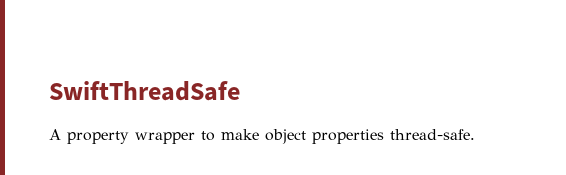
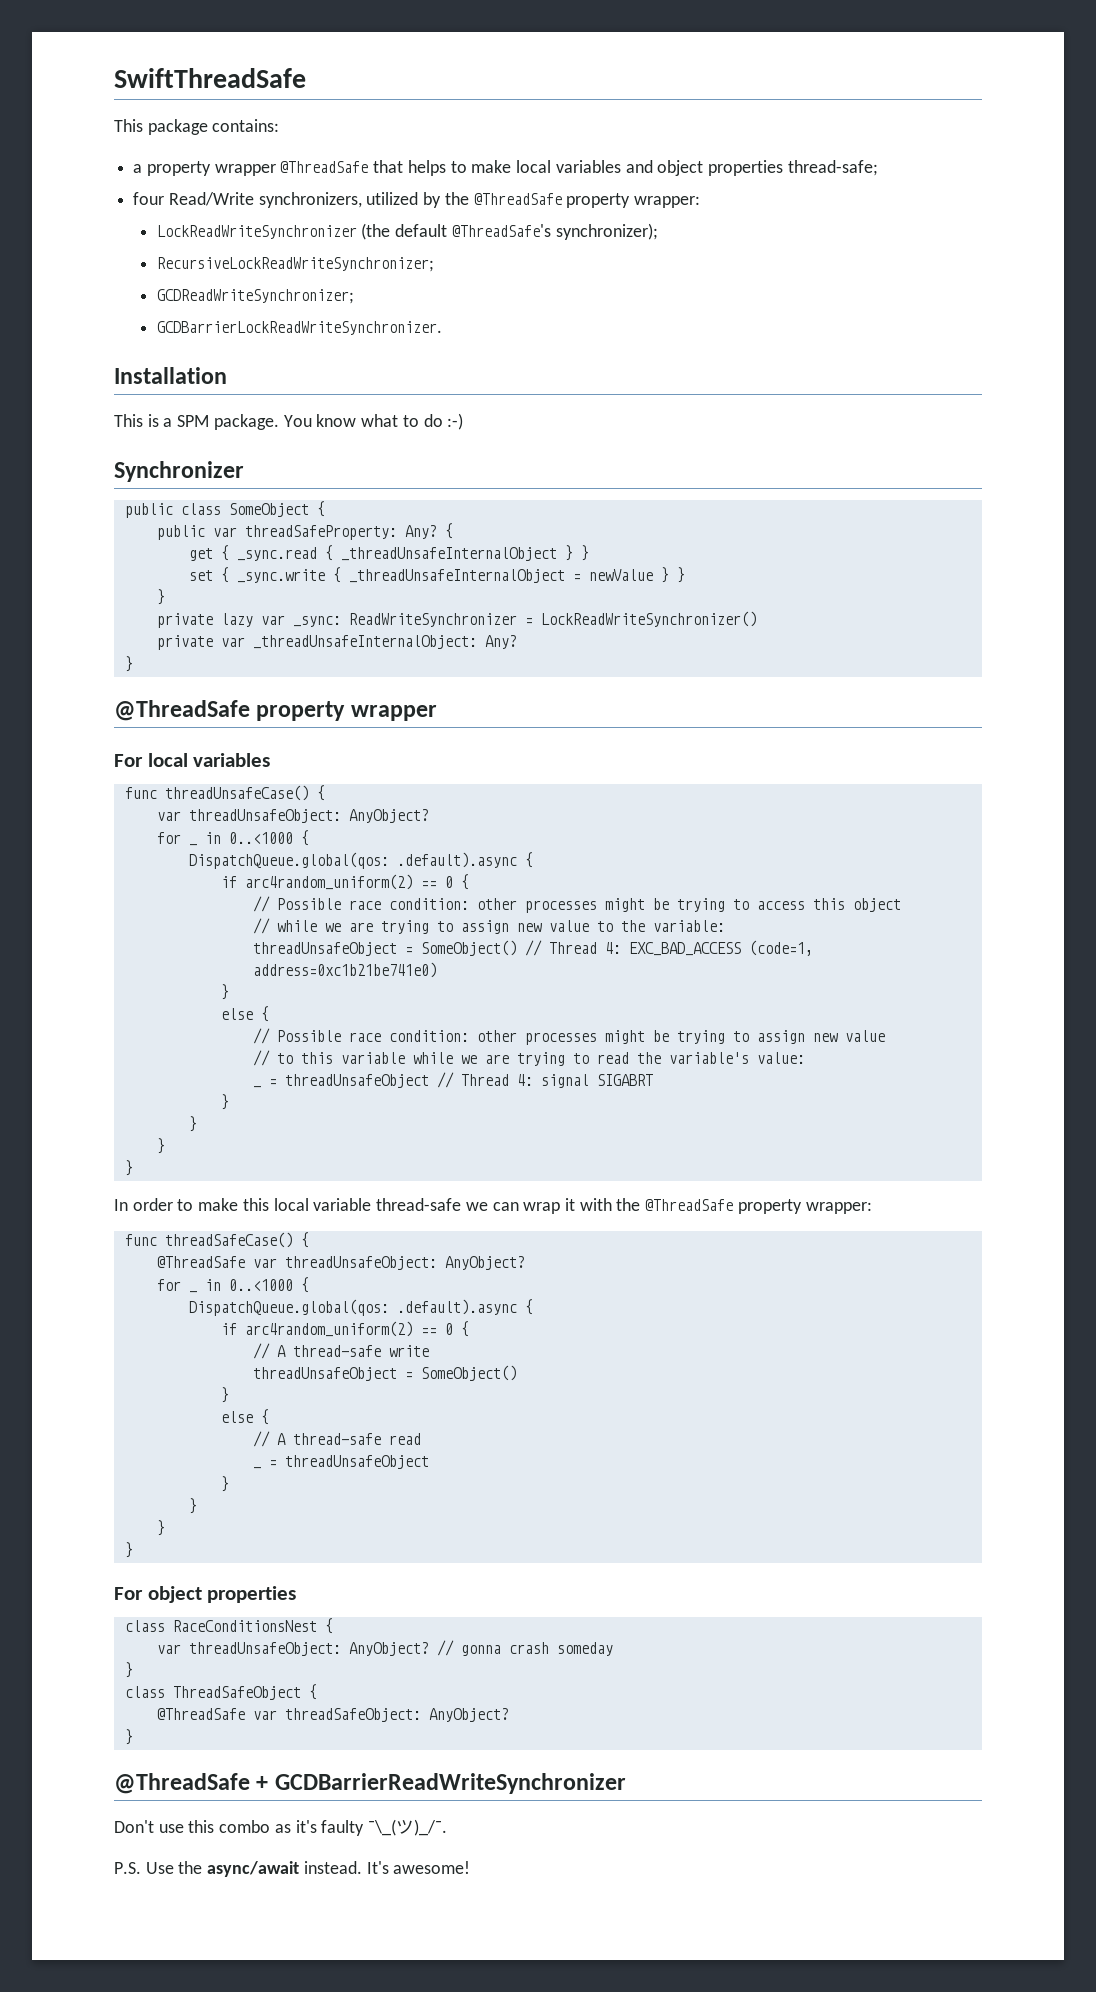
[49,129,475,144] A property wrapper to make object properties thread-safe. -> [114,119,280,135] [133,160,878,176] [133,192,701,208] [156,223,658,240] [156,257,434,272] [156,289,354,304] [156,321,442,335] [114,367,227,384] [114,413,464,430] [114,461,244,482] [124,501,325,518] [156,523,453,540] [188,545,589,561] [188,567,685,583] [156,589,165,605] [156,611,757,628] [156,635,517,650] [124,656,133,672] [114,700,437,721] [114,753,271,767] [124,785,325,801] [156,809,429,823] [156,832,181,844] [188,844,197,846] [204,830,309,846] [188,852,533,869] [220,874,469,890] [252,896,901,913] [252,918,725,934] [252,940,813,956] [252,962,437,978] [220,984,229,1000] [220,1006,269,1022] [252,1028,885,1045] [252,1050,805,1066] [252,1086,261,1088] [268,1072,653,1088] [220,1094,229,1110] [188,1116,197,1132] [156,1138,165,1154] [124,1160,133,1176] [114,1198,872,1214] [124,1232,309,1248] [156,1256,525,1270] [156,1279,181,1291] [188,1291,197,1293] [204,1277,309,1293] [188,1299,533,1316] [220,1321,469,1337] [252,1343,429,1359] [252,1365,517,1381] [220,1387,229,1403] [220,1409,269,1425] [252,1431,421,1447] [252,1467,261,1469] [268,1455,429,1469] [220,1476,229,1492] [188,1498,197,1514] [156,1520,165,1536] [124,1542,133,1558] [114,1586,297,1603] [124,1618,333,1634] [156,1640,613,1656] [124,1662,133,1678] [124,1684,317,1700] [156,1708,509,1722] [124,1729,133,1745] [114,1773,626,1794] [114,1819,448,1836] [114,1861,471,1877] This package contains: // a property wrapper @ThreadSafe that helps to make local variables and object properties thread-safe; // four Read/Write synchronizers, utilized by the @ThreadSafe property wrapper: // LockReadWriteSynchronizer (the default @ThreadSafe's synchronizer); // RecursiveLockReadWriteSynchronizer; // GCDReadWriteSynchronizer; // GCDBarrierLockReadWriteSynchronizer. // Installation // This is a SPM package. You know what to do :-) // Synchronizer // public class SomeObject { // public var threadSafeProperty: Any? { // get { _sync.read { _threadUnsafeInternalObject } } // set { _sync.write { _threadUnsafeInternalObject = newValue } } // } // private lazy var _sync: ReadWriteSynchronizer = LockReadWriteSynchronizer() // private var _threadUnsafeInternalObject: Any? // } // @ThreadSafe property wrapper // For local variables // func threadUnsafeCase() { // var threadUnsafeObject: AnyObject? // for _ in 0..<1000 { // DispatchQueue.global(qos: .default).async { // if arc4random_uniform(2) == 0 { // // Possible race condition: other processes might be trying to access this object // // while we are trying to assign new value to the variable: // threadUnsafeObject = SomeObject() // Thread 4: EXC_BAD_ACCESS (code=1, address=0xc1b21be741e0) // } // else { // // Possible race condition: other processes might be trying to assign new value // // to this variable while we are trying to read the variable's value: // _ = threadUnsafeObject // Thread 4: signal SIGABRT // } // } // } // } // In order to make this local variable thread-safe we can wrap it with the @ThreadSafe property wrapper: // func threadSafeCase() { // @ThreadSafe var threadUnsafeObject: AnyObject? // for _ in 0..<1000 { // DispatchQueue.global(qos: .default).async { // if arc4random_uniform(2) == 0 { // // A thread-safe write // threadUnsafeObject = SomeObject() // } // else { // // A thread-safe read // _ = threadUnsafeObject // } // } // } // } // For object properties // class RaceConditionsNest { // var threadUnsafeObject: AnyObject? // gonna crash someday // } // class ThreadSafeObject { // @ThreadSafe var threadSafeObject: AnyObject? // } // @ThreadSafe + GCDBarrierReadWriteSynchronizer // Don't use this combo as it's faulty ¯\_(ツ)_/¯. // P.S. Use the async/await instead. It's awesome!

